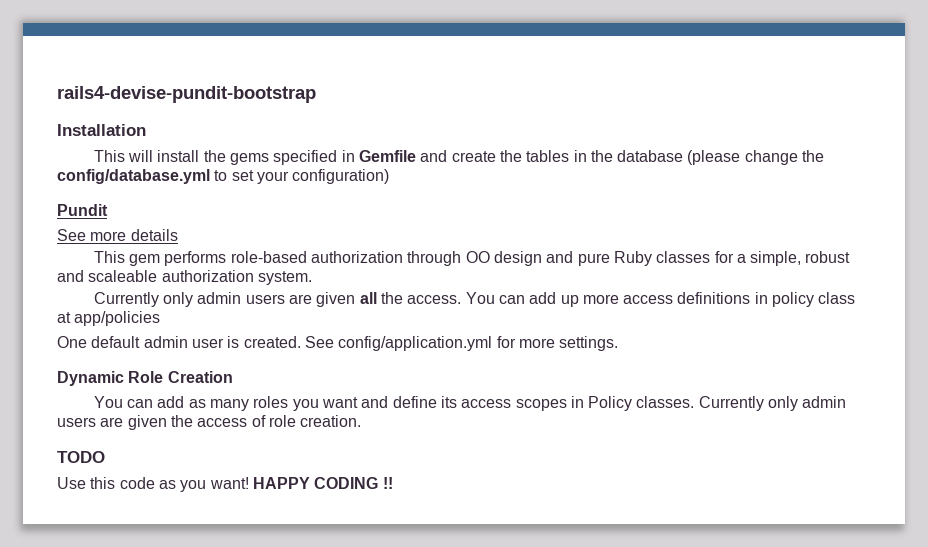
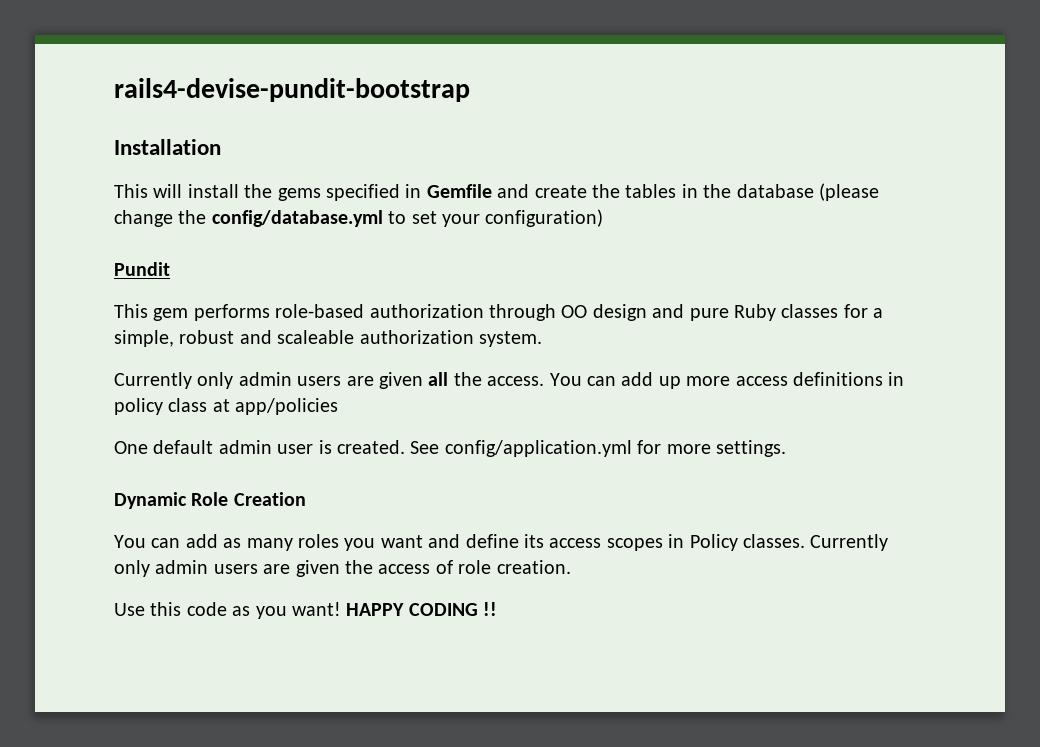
[57,229,178,241] // See more details -> (170, 269) none
[57,451,105,463] // TODO -> (571, 567) none

